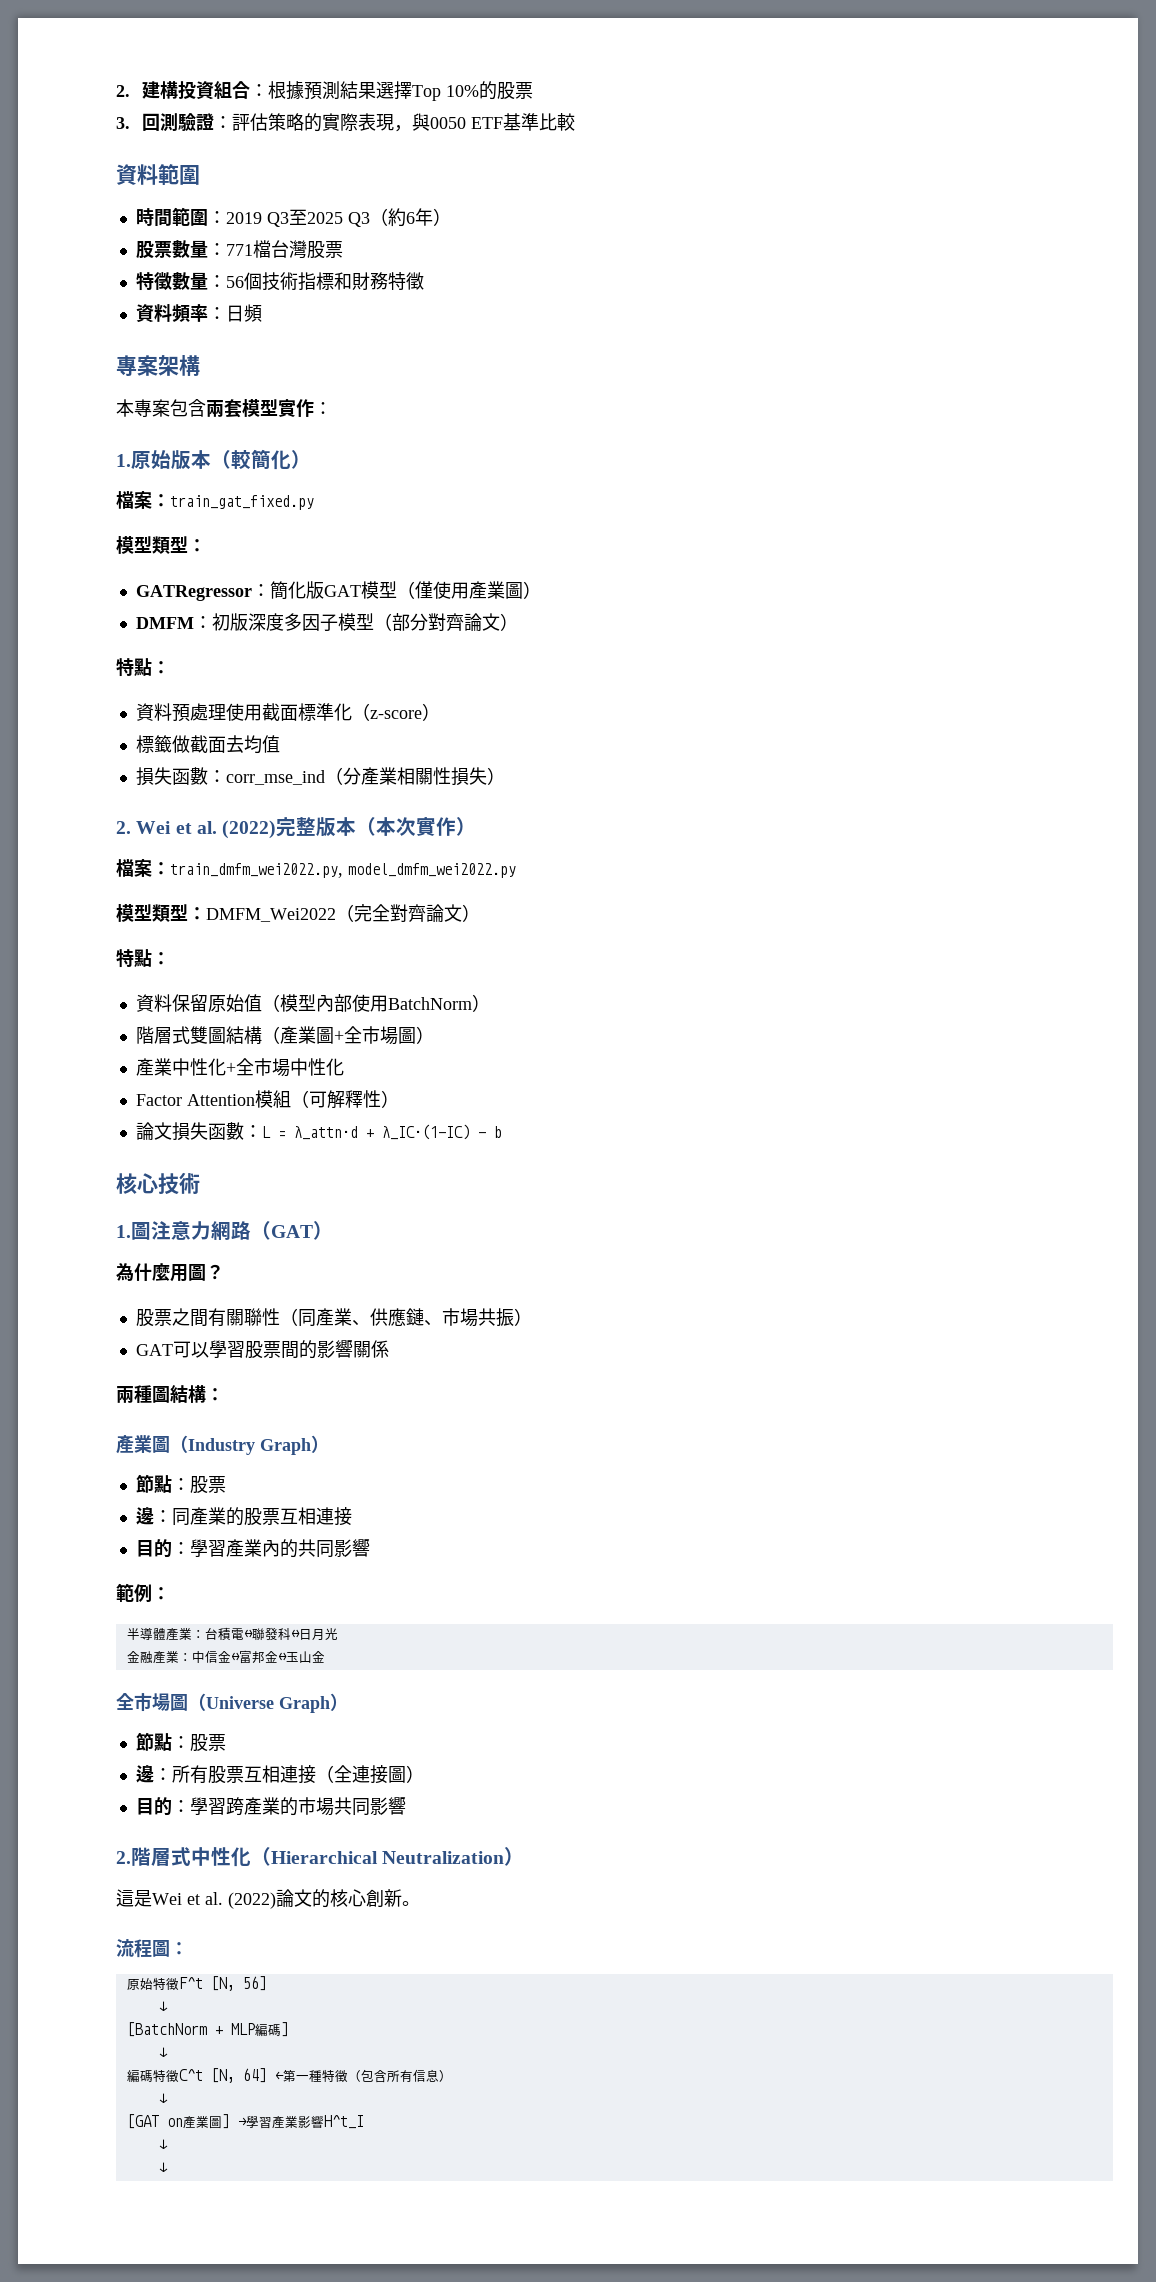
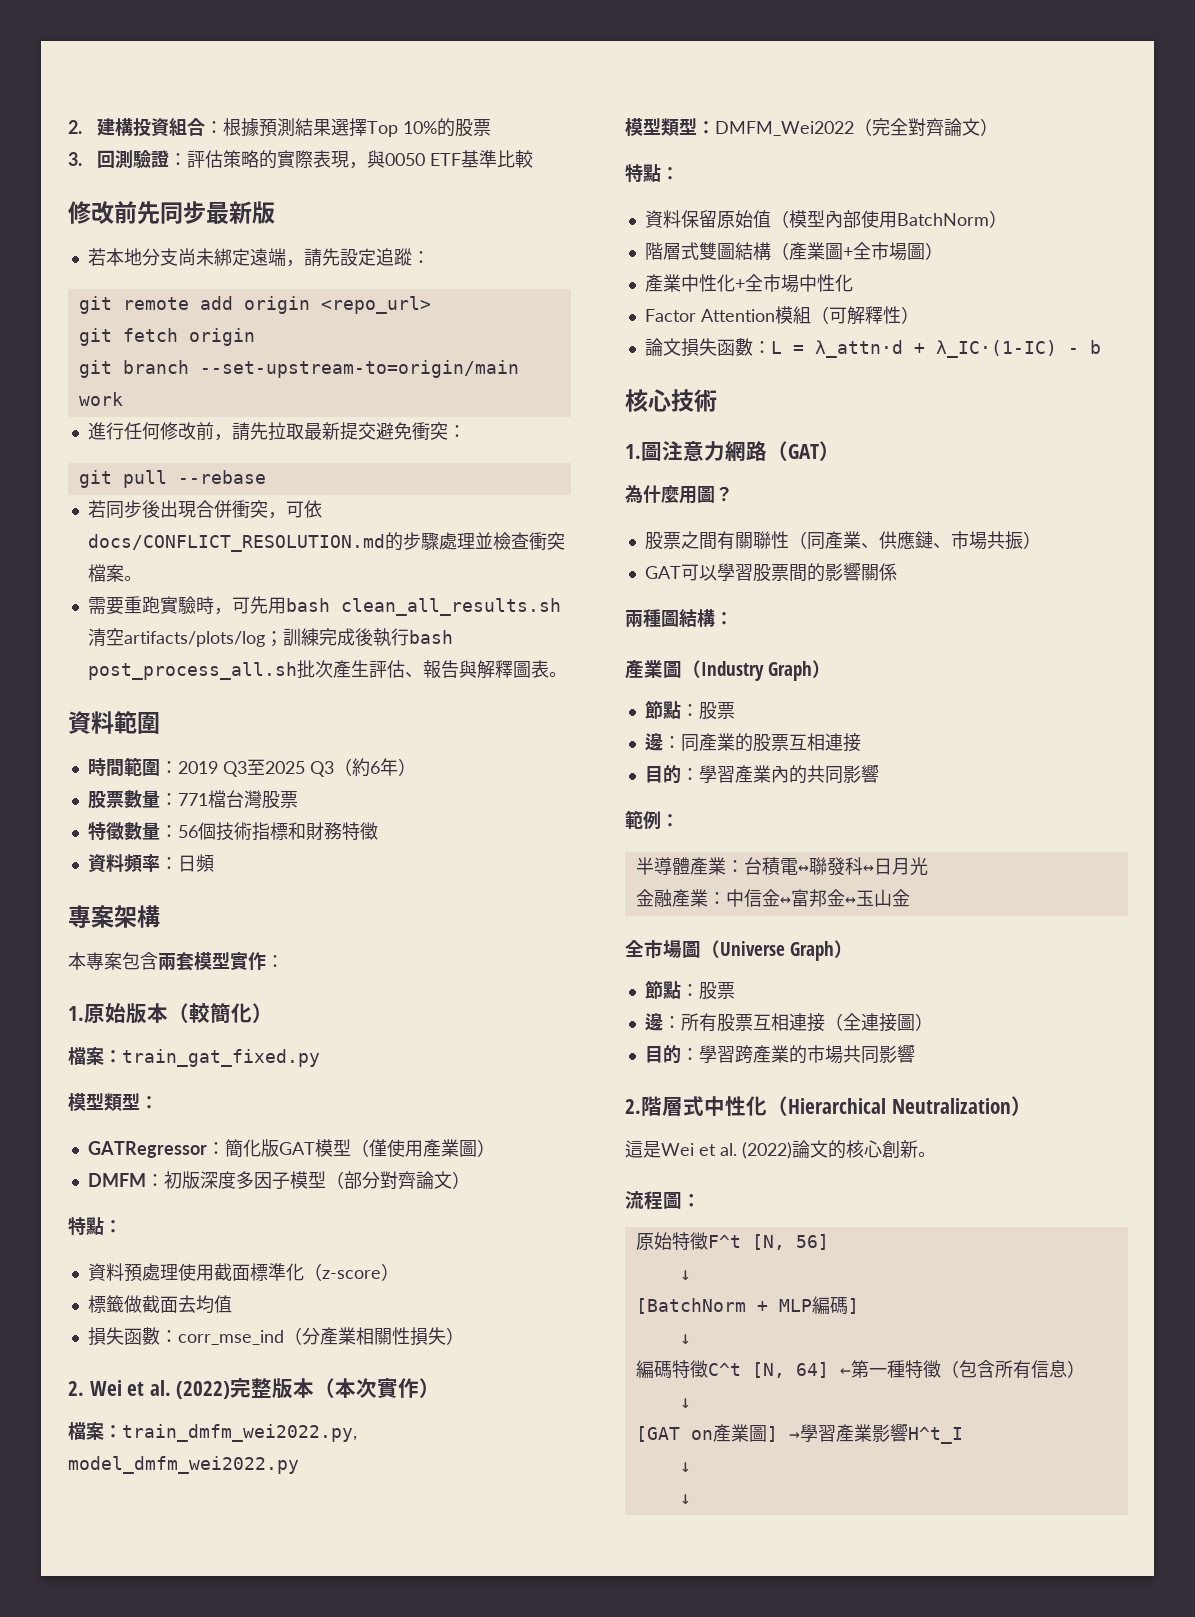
(576, 122) none -> [68,201,275,225] [87,248,430,267] [78,296,431,314] [78,328,255,346] [78,360,519,378] [78,392,123,406] [87,422,466,441] [78,470,266,488] [87,500,322,519] [87,532,565,552] [87,564,142,582] [87,596,561,616] [87,628,453,647] [87,660,567,680] // 修改前先同步最新版 // 若本地分支尚未綁定遠端，請先設定追蹤： // git remote add origin <repo_url> // git fetch origin // git branch --set-upstream-to=origin/main work // 進行任何修改前，請先拉取最新提交避免衝突： // git pull --rebase // 若同步後出現合併衝突，可依docs/CONFLICT_RESOLUTION.md的步驟處理並檢查衝突檔案。 // 需要重跑實驗時，可先用bash clean_all_results.sh清空artifacts/plots/log；訓練完成後執行bash post_process_all.sh批次產生評估、報告與解釋圖表。

